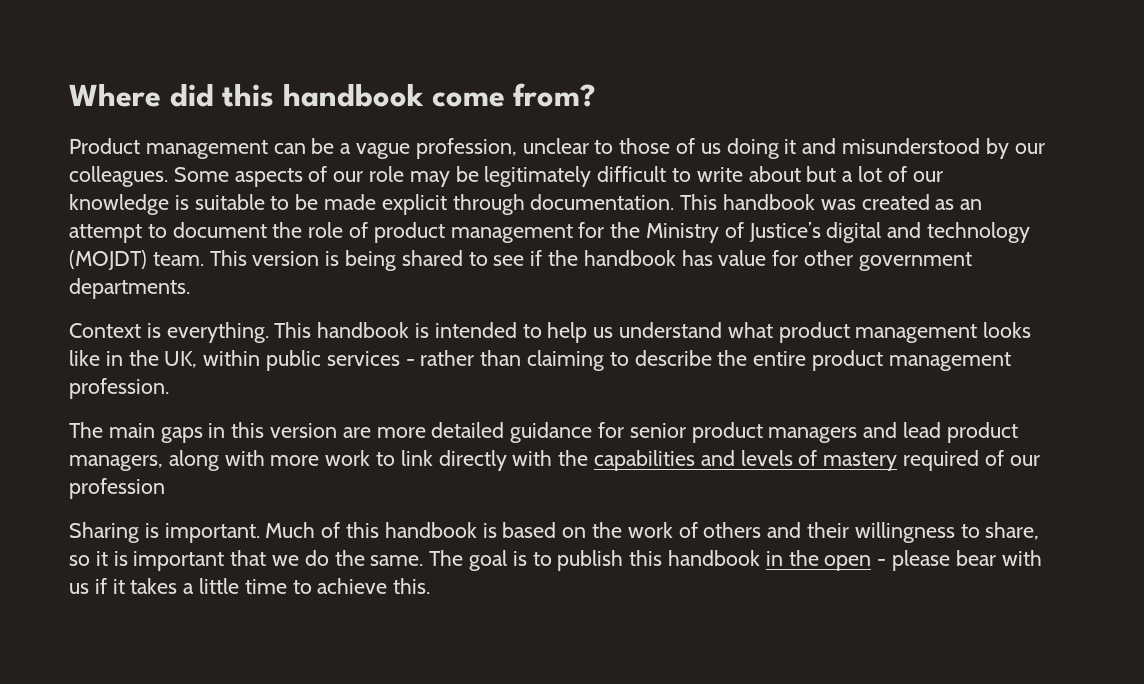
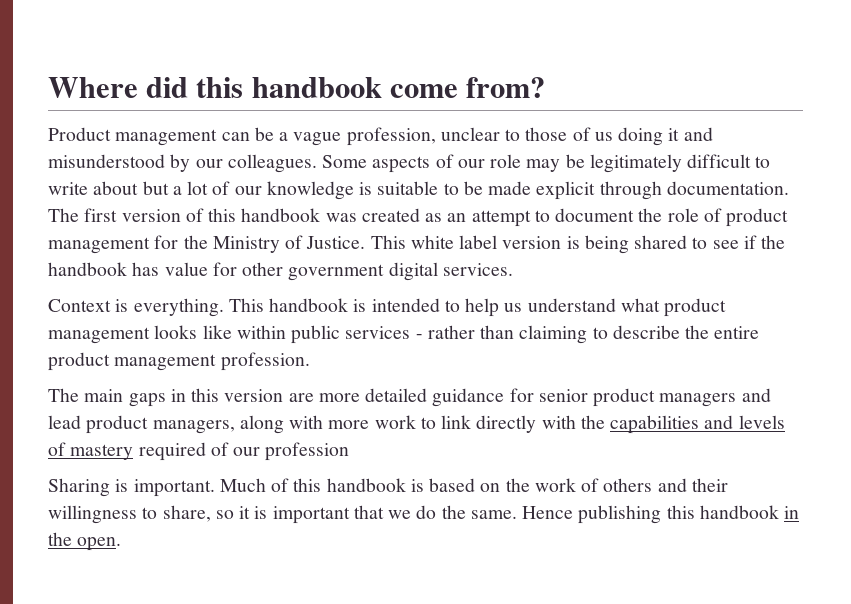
[680,194,718,210] This -> [48,208,237,222] The first version of this
[748,222,1031,243] [69,250,247,270] Justice’s digital and technology (MOJDT) team. This -> [306,235,498,249] Justice. This white label
[69,278,190,299] departments. -> [388,262,513,281] digital services.
[105,350,198,368] in the UK, -> (232, 332) none
[429,550,1042,571] [69,578,431,594] The goal is to publish this handbook in the open - please bear with us if it takes a little time to achieve this. -> [522,505,800,524] [48,532,122,551] Hence publishing this handbook in the open.

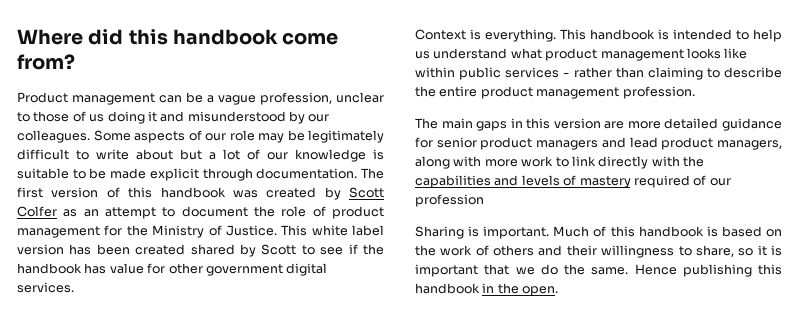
(420, 215) none -> [324,187,384,200] [17,206,57,217] by Scott Colfer
[566,235,688,254] is being shared -> [69,244,297,257] has been created shared by Scott

